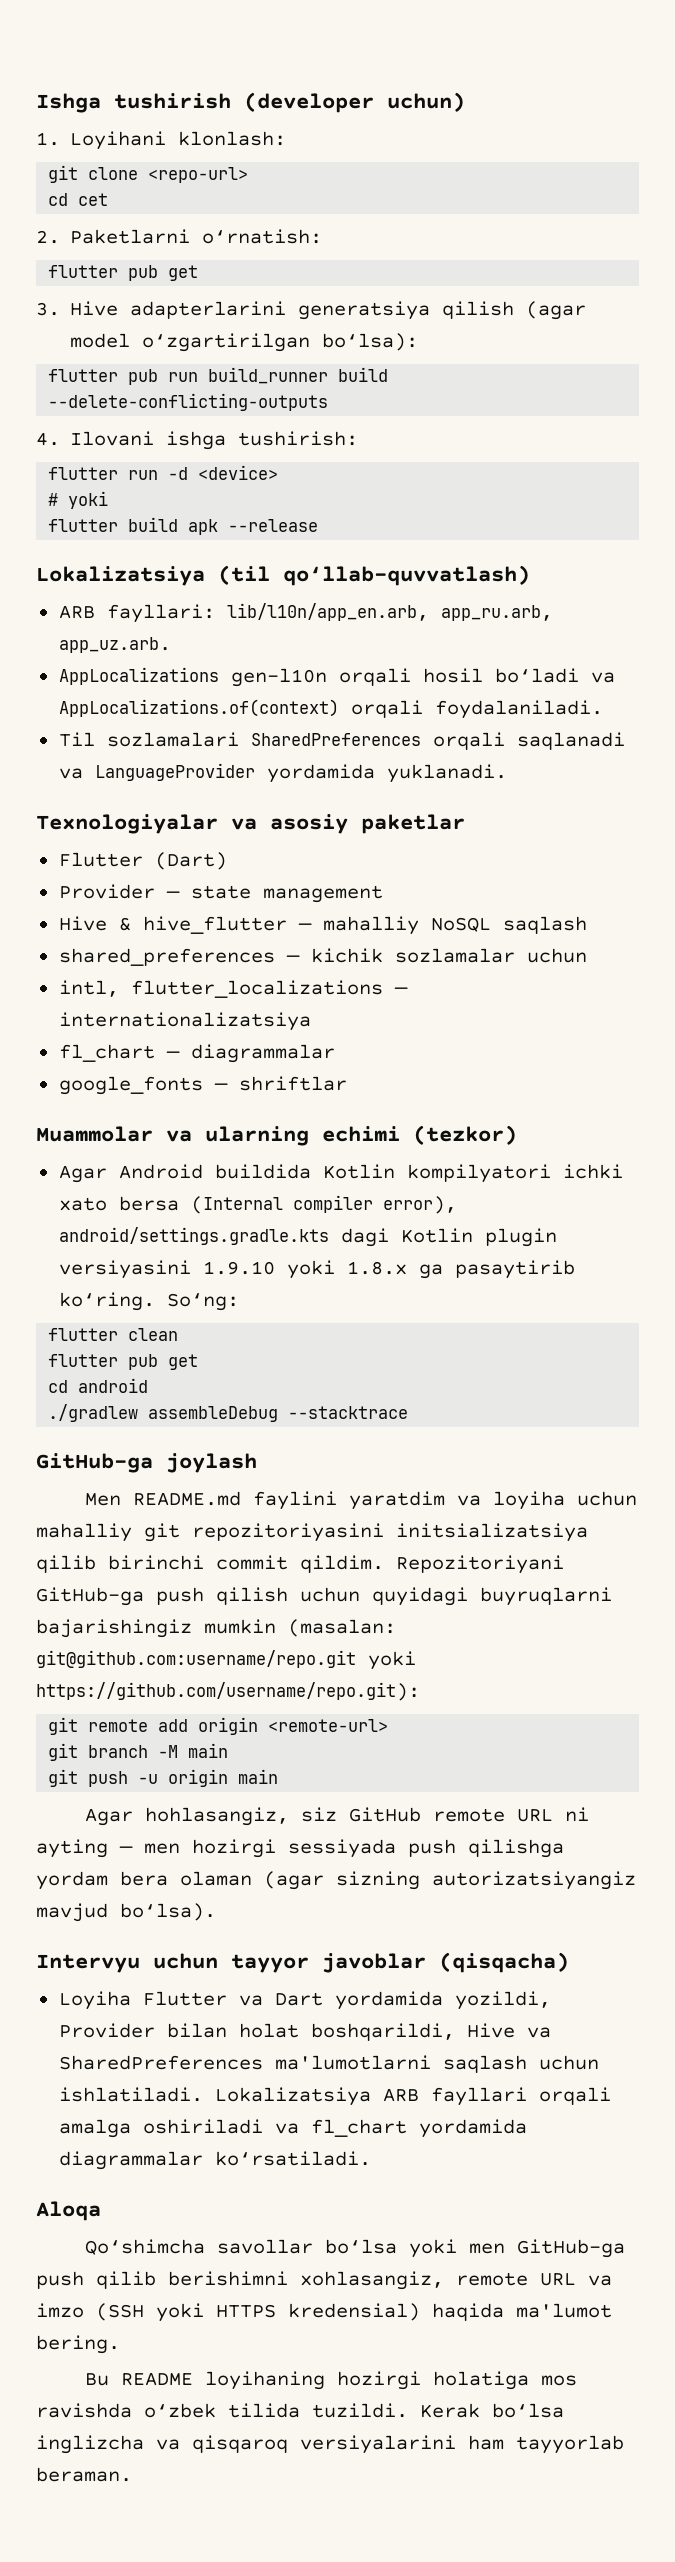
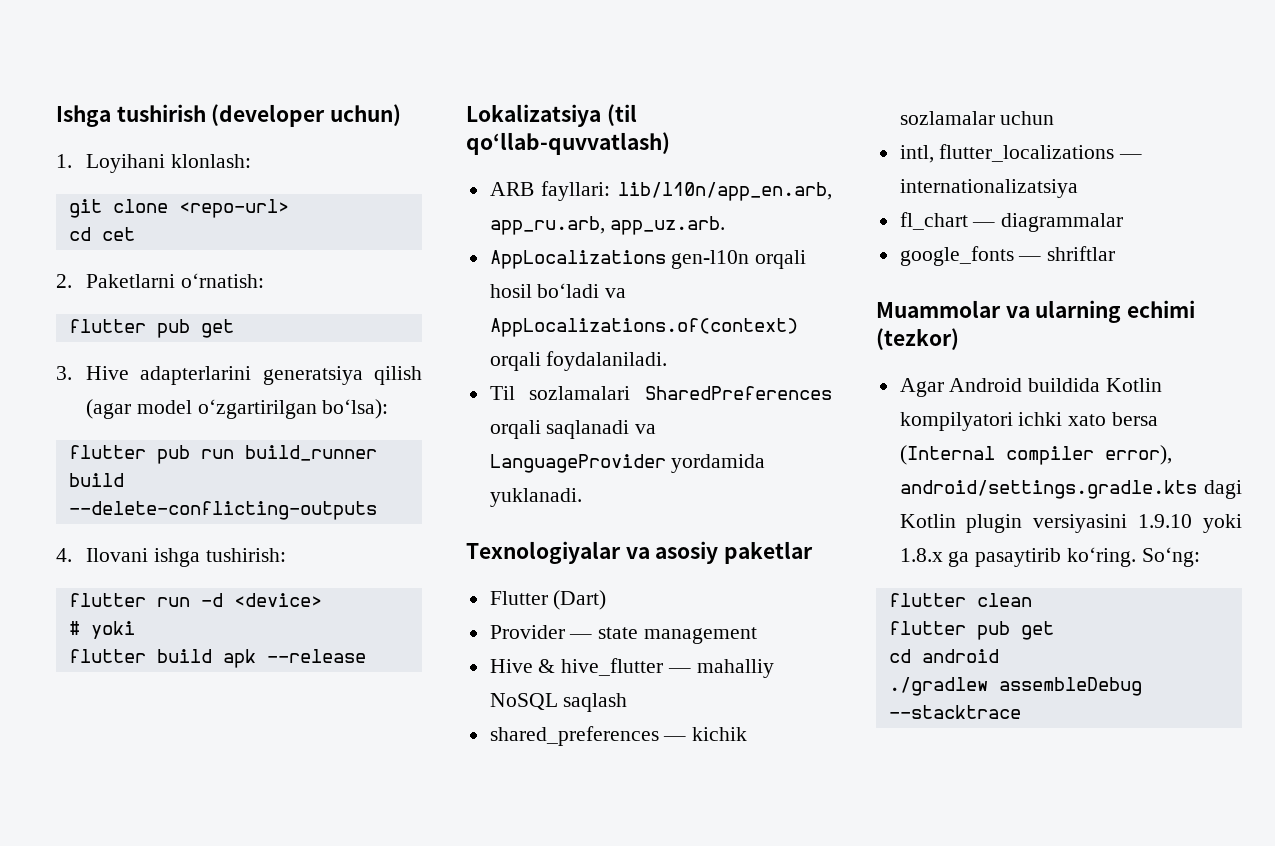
[36,1453,257,1473] [85,1491,638,1510] [36,1523,588,1542] [36,1555,564,1574] [36,1587,612,1606] [36,1619,396,1638] [36,1650,416,1670] [36,1682,420,1701] [48,1717,389,1735] [48,1743,229,1761] [48,1769,279,1787] [85,1807,590,1826] [36,1839,564,1858] [36,1871,636,1890] [36,1903,216,1922] [36,1952,569,1973] [58,1991,551,2010] [58,2023,551,2041] [58,2055,599,2073] [58,2087,611,2106] [58,2119,527,2138] [58,2151,371,2170] [36,2201,101,2221] [85,2239,626,2258] [36,2271,612,2290] [36,2303,612,2322] [36,2335,120,2354] [85,2371,578,2390] [36,2403,564,2418] [36,2435,624,2454] [36,2467,132,2482] // GitHub-ga joylash // Men README.md faylini yaratdim va loyiha uchun mahalliy git repozitoriyasini initsializatsiya qilib birinchi commit qildim. Repozitoriyani GitHub-ga push qilish uchun quyidagi buyruqlarni bajarishingiz mumkin (masalan: git@github.com:username/repo.git yoki https://github.com/username/repo.git): // git remote add origin <remote-url> // git branch -M main // git push -u origin main // Agar hohlasangiz, siz GitHub remote URL ni ayting — men hozirgi sessiyada push qilishga yordam bera olaman (agar sizning autorizatsiyangiz mavjud bo‘lsa). // Intervyu uchun tayyor javoblar (qisqacha) // Loyiha Flutter va Dart yordamida yozildi, Provider bilan holat boshqarildi, Hive va SharedPreferences ma'lumotlarni saqlash uchun ishlatiladi. Lokalizatsiya ARB fayllari orqali amalga oshiriladi va fl_chart yordamida diagrammalar ko‘rsatiladi. // Aloqa // Qo‘shimcha savollar bo‘lsa yoki men GitHub-ga push qilib berishimni xohlasangiz, remote URL va imzo (SSH yoki HTTPS kredensial) haqida ma'lumot bering. // Bu README loyihaning hozirgi holatiga mos ravishda o‘zbek tilida tuzildi. Kerak bo‘lsa inglizcha va qisqaroq versiyalarini ham tayyorlab beraman. -> (1021, 712) none

